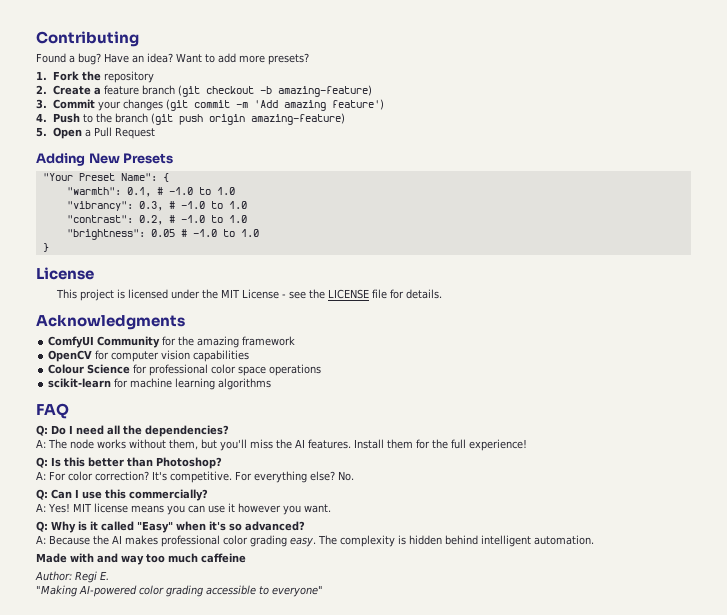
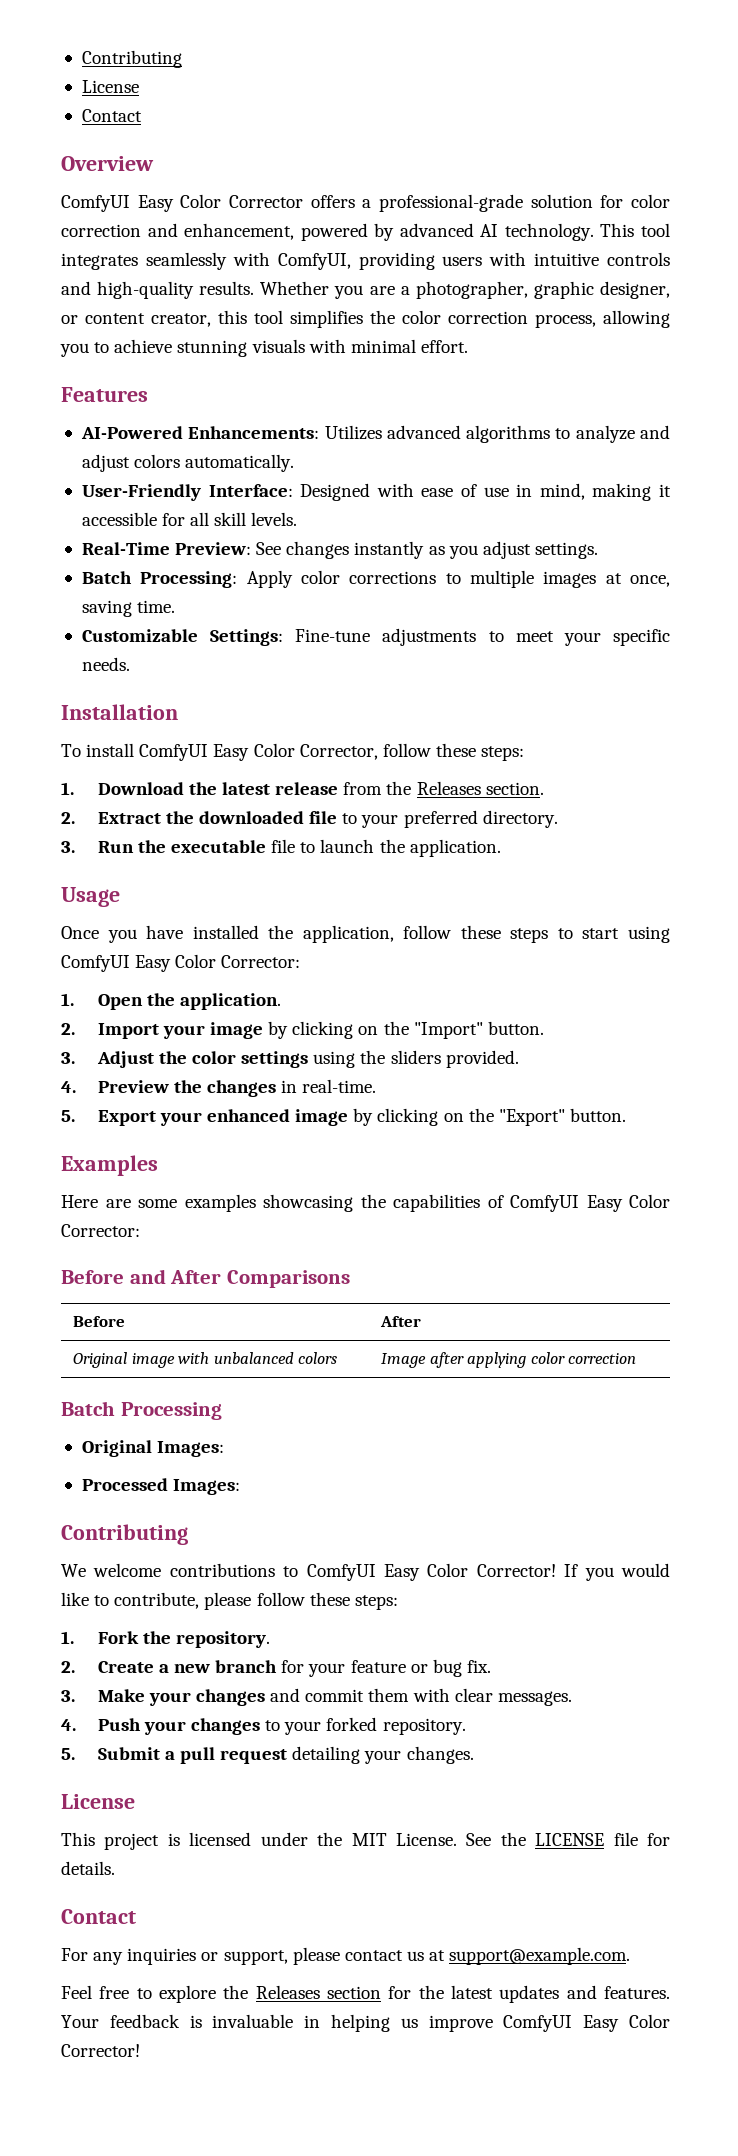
[36,31,139,47] [36,53,309,65] Contributing // Found a bug? Have an idea? Want to add more presets? -> [81,50,182,68] [81,80,139,93] [81,109,142,122] [61,156,154,171] [61,194,670,212] [61,223,670,241] [61,252,670,270] [61,281,671,299] [61,310,670,328] [60,339,468,357] [61,387,148,402] [80,425,670,443] [81,454,295,472] [81,483,672,501] [81,512,298,526] [81,541,598,559] [81,570,670,588] [81,600,176,617] [81,628,670,646] [81,657,130,671] [61,704,178,720] [61,743,525,761] [61,781,544,795] [61,810,558,828] [61,839,501,857] [61,887,120,907] [61,925,670,943] [61,954,301,972] [61,993,282,1010] [61,1021,544,1039] [61,1050,519,1068] [61,1079,377,1097] [61,1108,626,1126] [61,1155,158,1176] [61,1194,670,1212] [61,1224,140,1237] [61,1269,350,1288] [73,1316,126,1327] [380,1316,422,1327] [73,1352,338,1368] [381,1352,637,1368] [61,1401,222,1420] [81,1440,225,1457] [81,1478,241,1495] [61,1524,188,1545] [61,1563,670,1581] [61,1592,398,1610] Contributing // License // Contact // Overview // ComfyUI Easy Color Corrector offers a professional-grade solution for color correction and enhancement, powered by advanced AI technology. This tool integrates seamlessly with ComfyUI, providing users with intuitive controls and high-quality results. Whether you are a photographer, graphic designer, or content creator, this tool simplifies the color correction process, allowing you to achieve stunning visuals with minimal effort. // Features // AI-Powered Enhancements: Utilizes advanced algorithms to analyze and adjust colors automatically. // User-Friendly Interface: Designed with ease of use in mind, making it accessible for all skill levels. // Real-Time Preview: See changes instantly as you adjust settings. // Batch Processing: Apply color corrections to multiple images at once, saving time. // Customizable Settings: Fine-tune adjustments to meet your specific needs. // Installation // To install ComfyUI Easy Color Corrector, follow these steps: // 1. Download the latest release from the Releases section. // 2. Extract the downloaded file to your preferred directory. // 3. Run the executable file to launch the application. // Usage // Once you have installed the application, follow these steps to start using ComfyUI Easy Color Corrector: // 1. Open the application. // 2. Import your image by clicking on the "Import" button. // 3. Adjust the color settings using the sliders provided. // 4. Preview the changes in real-time. // 5. Export your enhanced image by clicking on the "Export" button. // Examples // Here are some examples showcasing the capabilities of ComfyUI Easy Color Corrector: // Before and After Comparisons // Before | After // Original image with unbalanced colors | Image after applying color correction // Batch Processing // Original Images: // Processed Images: // Contributing // We welcome contributions to ComfyUI Easy Color Corrector! If you would like to contribute, please follow these steps:
[103,71,154,83] repository -> [176,1631,271,1648] repository.
[103,85,372,97] [36,99,384,111] [36,113,345,125] [36,127,155,139] [36,153,174,166] [42,173,169,182] [66,187,235,197] [66,201,247,211] [66,215,247,225] [66,229,259,240] [42,243,49,252] feature branch (git checkout -b amazing-feature) // 3. Commit your changes (git commit -m 'Add amazing feature') // 4. Push to the branch (git push origin amazing-feature) // 5. Open a Pull Request // Adding New Presets // "Your Preset Name": { // "warmth": 0.1, # -1.0 to 1.0 // "vibrancy": 0.3, # -1.0 to 1.0 // "contrast": 0.2, # -1.0 to 1.0 // "brightness": 0.05 # -1.0 to 1.0 // } -> [174,1659,491,1677] [61,1688,572,1706] [61,1717,466,1735] [61,1746,474,1764] new branch for your feature or bug fix. // 3. Make your changes and commit them with clear messages. // 4. Push your changes to your forked repository. // 5. Submit a pull request detailing your changes.
[242,289,307,299] License - see -> [395,1833,492,1846] License. See
[36,315,185,330] [48,336,296,348] [48,350,250,362] [48,364,322,376] [48,378,272,390] [36,403,69,419] [36,425,229,437] [36,439,527,451] [36,457,222,469] [36,471,354,483] [36,489,208,501] [36,503,331,515] [36,521,305,533] [36,535,594,547] [36,553,246,565] [35,571,109,583] [36,585,323,597] Acknowledgments // ComfyUI Community for the amazing framework // OpenCV for computer vision capabilities // Colour Science for professional color space operations // scikit-learn for machine learning algorithms // FAQ // Q: Do I need all the dependencies? // A: The node works without them, but you'll miss the AI features. Install them for the full experience! // Q: Is this better than Photoshop? // A: For color correction? It's competitive. For everything else? No. // Q: Can I use this commercially? // A: Yes! MIT license means you can use it however you want. // Q: Why is it called "Easy" when it's so advanced? // A: Because the AI makes professional color grading easy. The complexity is hidden behind intelligent automation. // Made with and way too much caffeine // Author: Regi E. // "Making AI-powered color grading accessible to everyone" -> [61,1909,136,1924] [61,1947,631,1965] [61,1985,670,2003] [61,2014,670,2032] [61,2044,140,2057] Contact // For any inquiries or support, please contact us at support@example.com. // Feel free to explore the Releases section for the latest updates and features. Your feedback is invaluable in helping us improve ComfyUI Easy Color Corrector!

